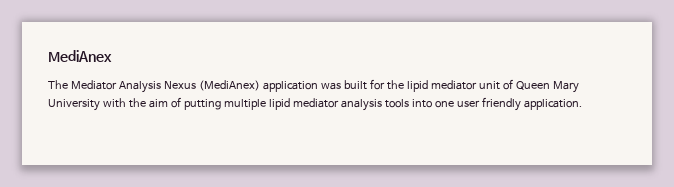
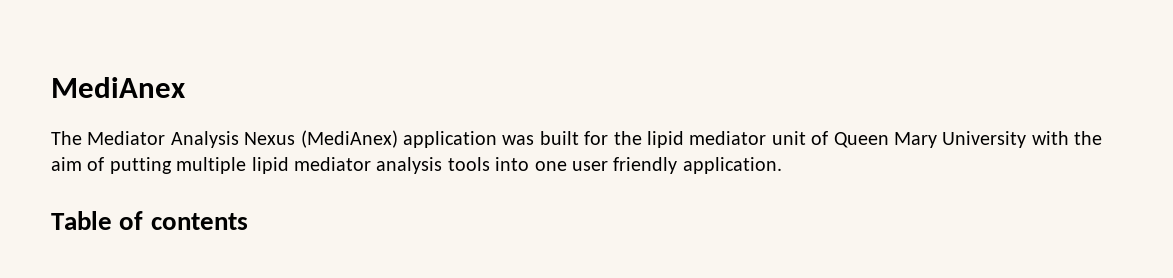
(582, 104) none -> [51,211,248,230] // Table of contents

